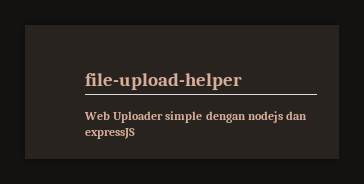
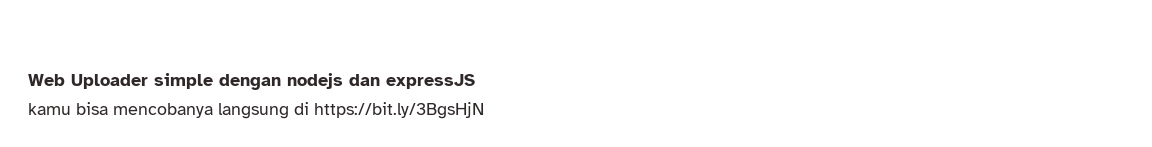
[85,73,242,90] file-upload-helper // -> (28, 80) none
(135, 133) none -> [28,102,484,119] // kamu bisa mencobanya langsung di https://bit.ly/3BgsHjN

